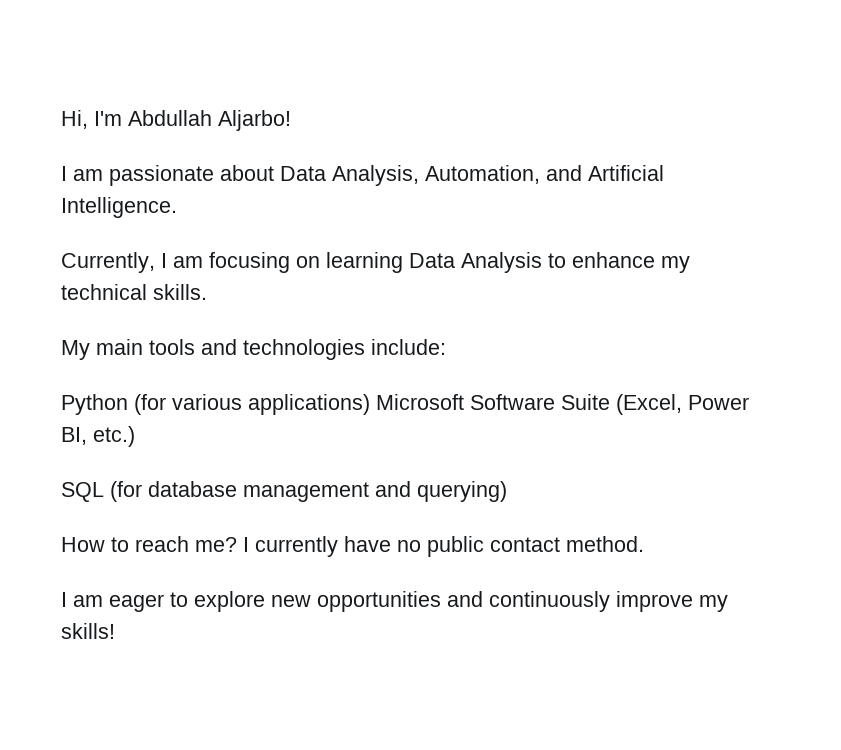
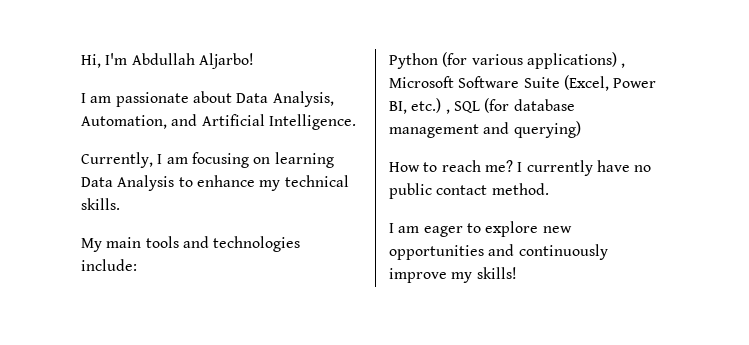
(370, 404) none -> [621,63,626,68] ,
(135, 436) // -> [445,109,450,114] ,

